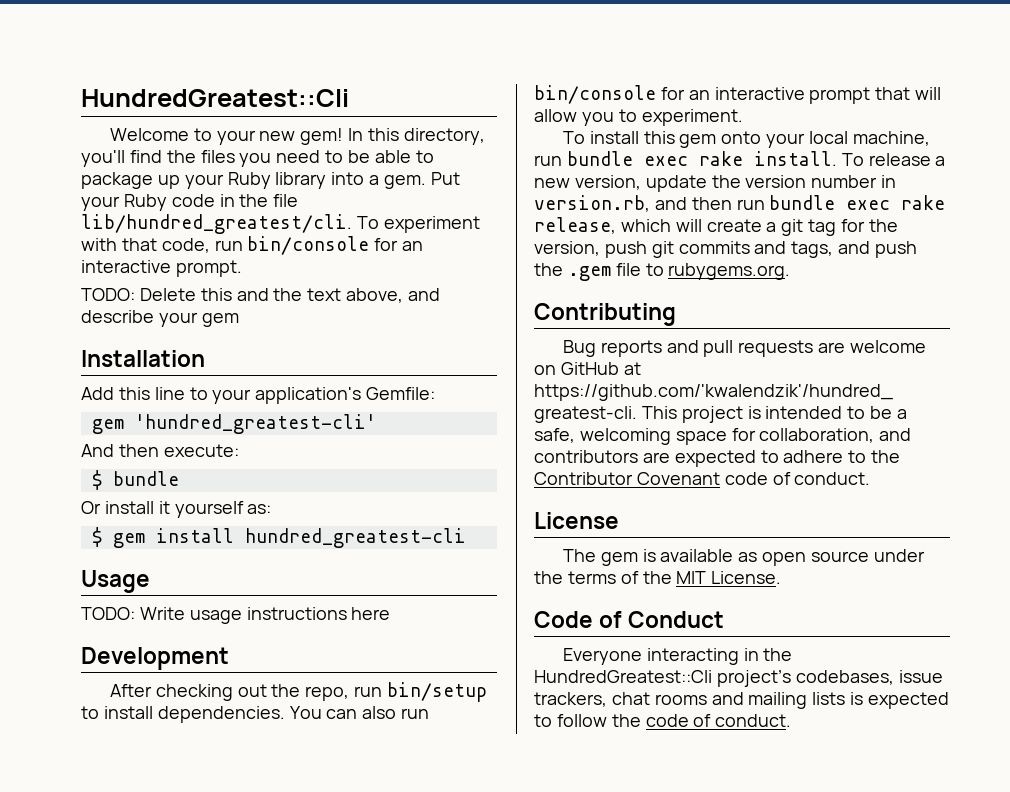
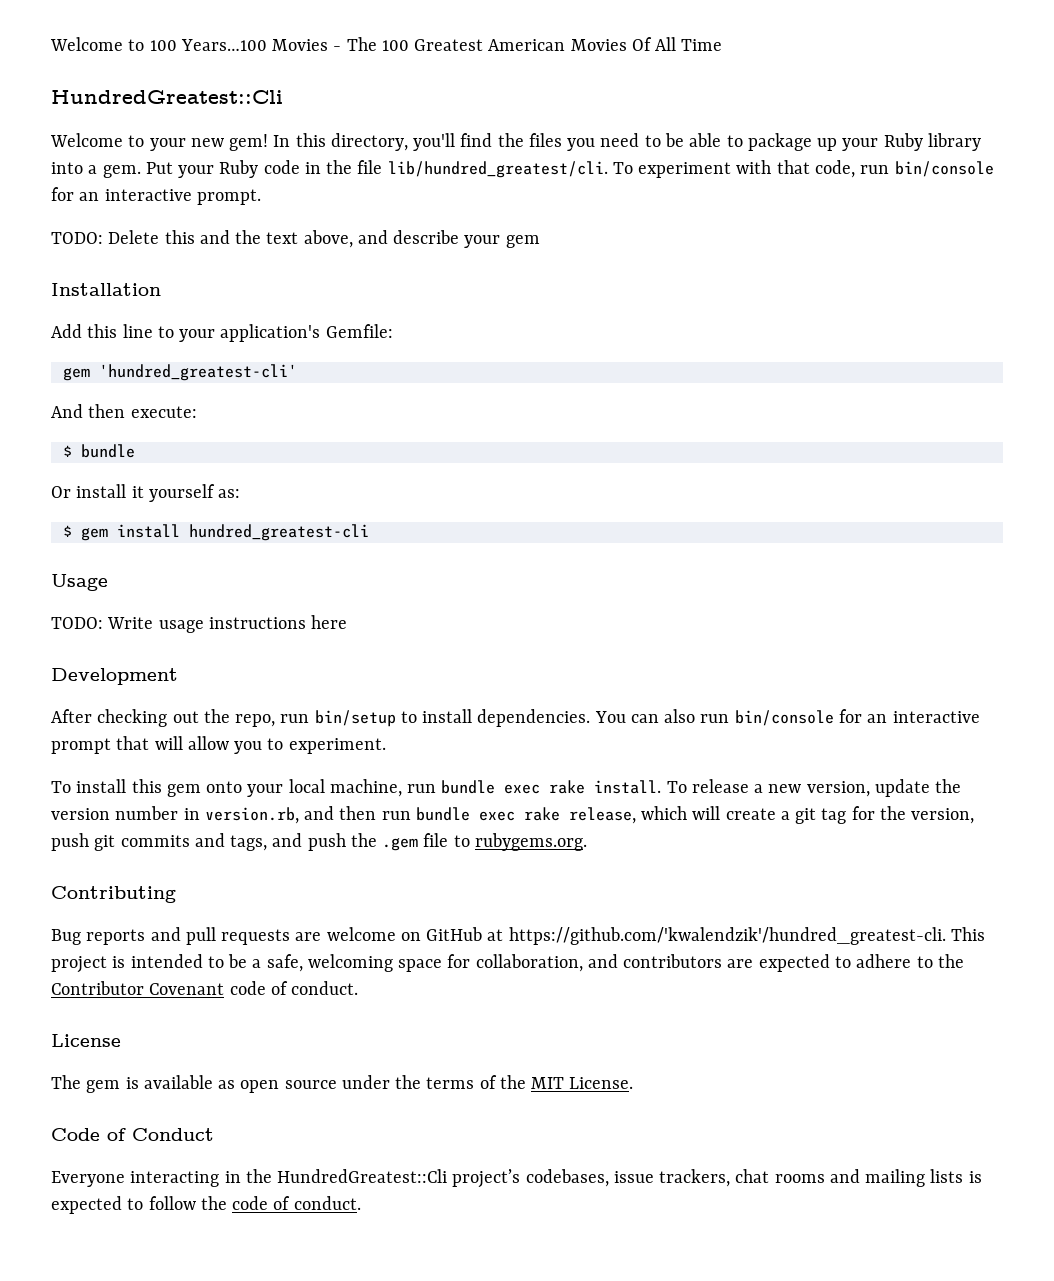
(81, 98) none -> [50,37,723,51] Welcome to 100 Years…100 Movies - The 100 Greatest American Movies Of All Time //

